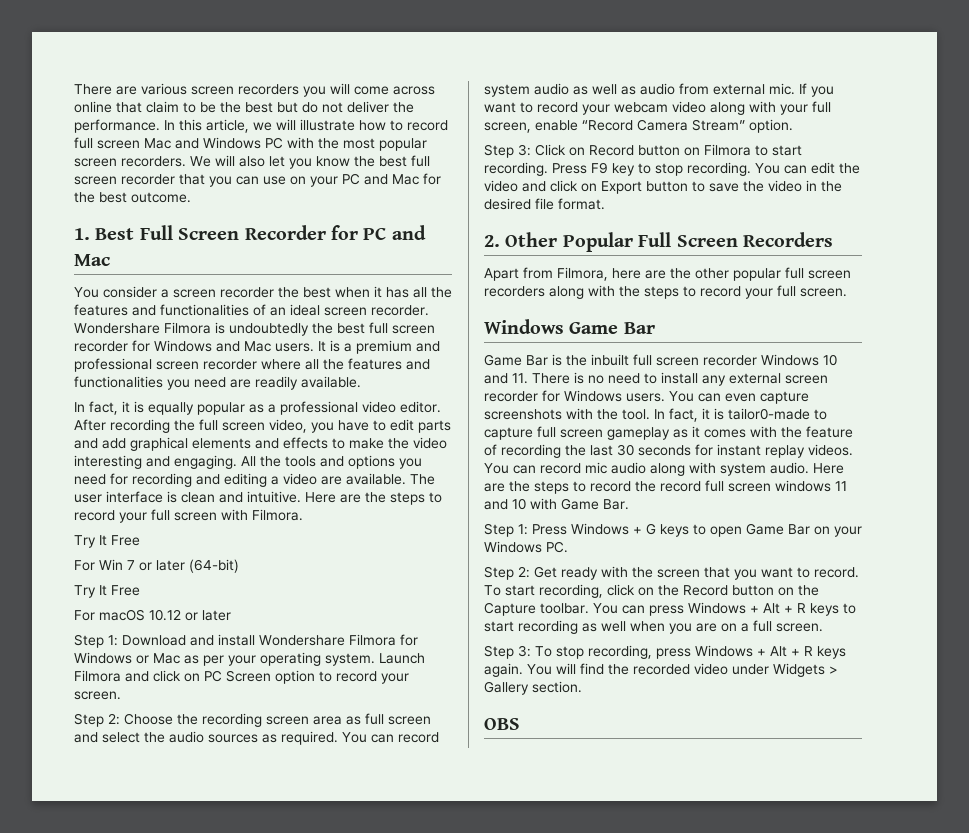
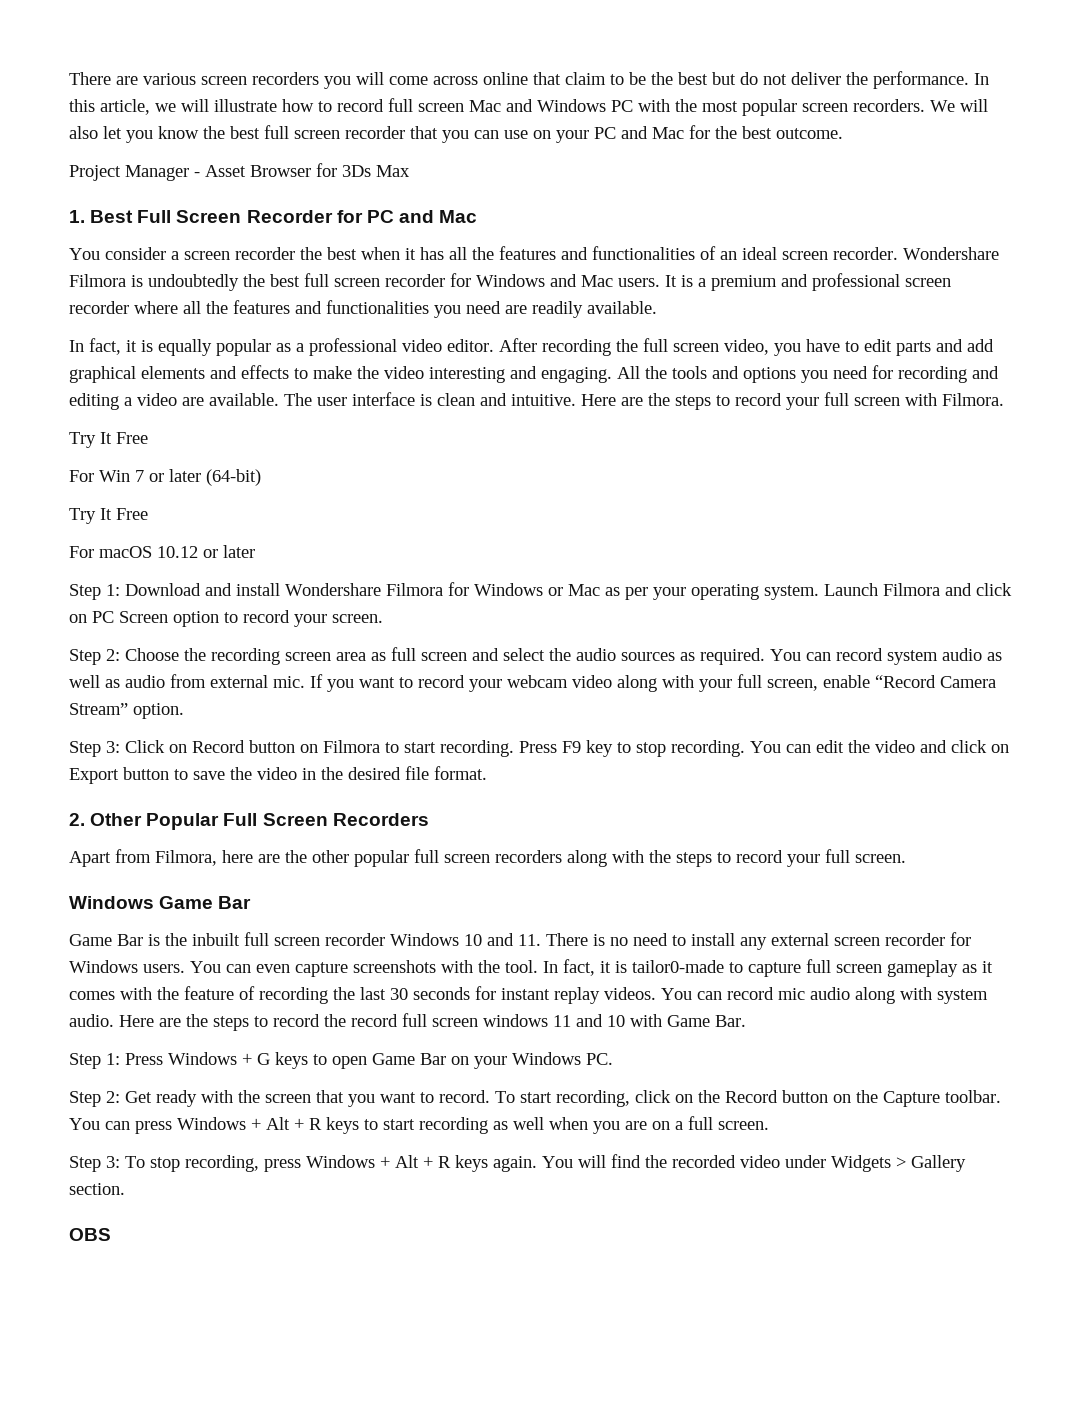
(191, 197) none -> [69,163,410,181] // Project Manager - Asset Browser for 3Ds Max

